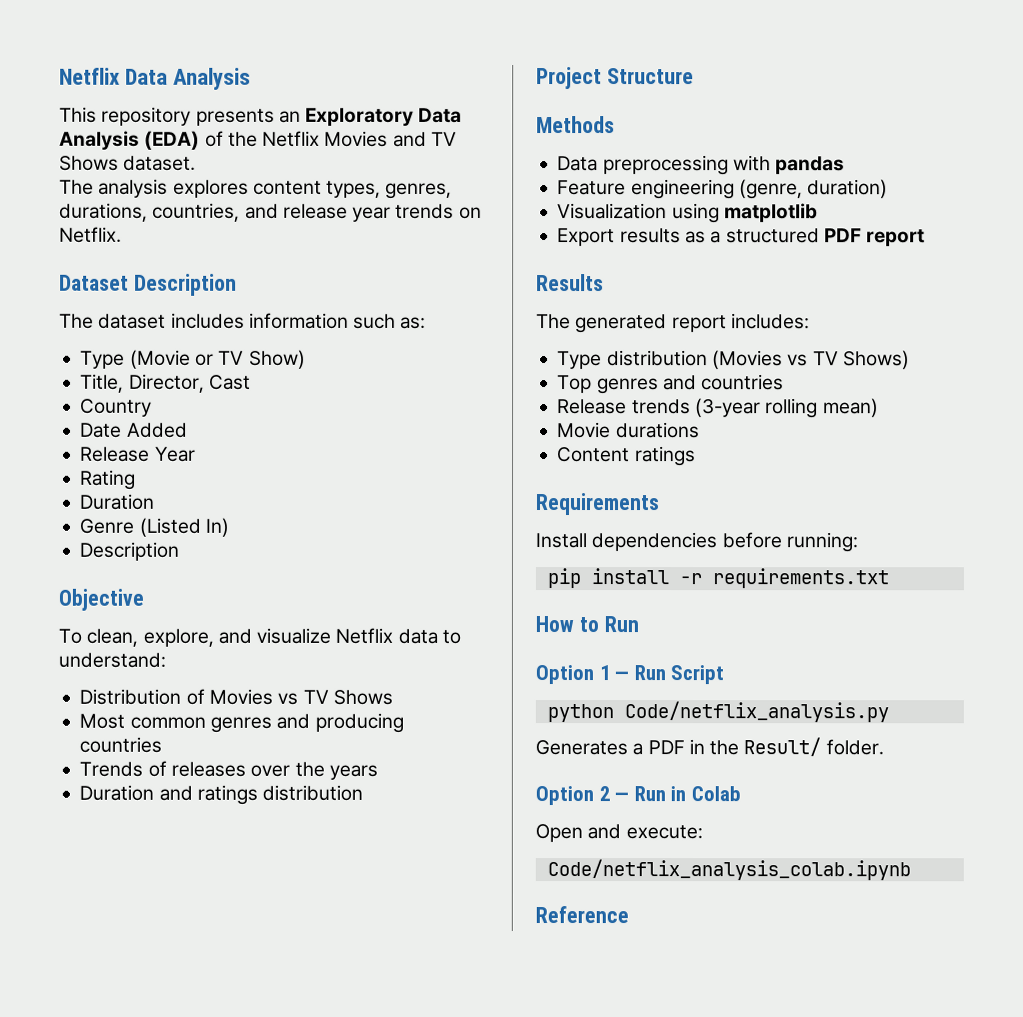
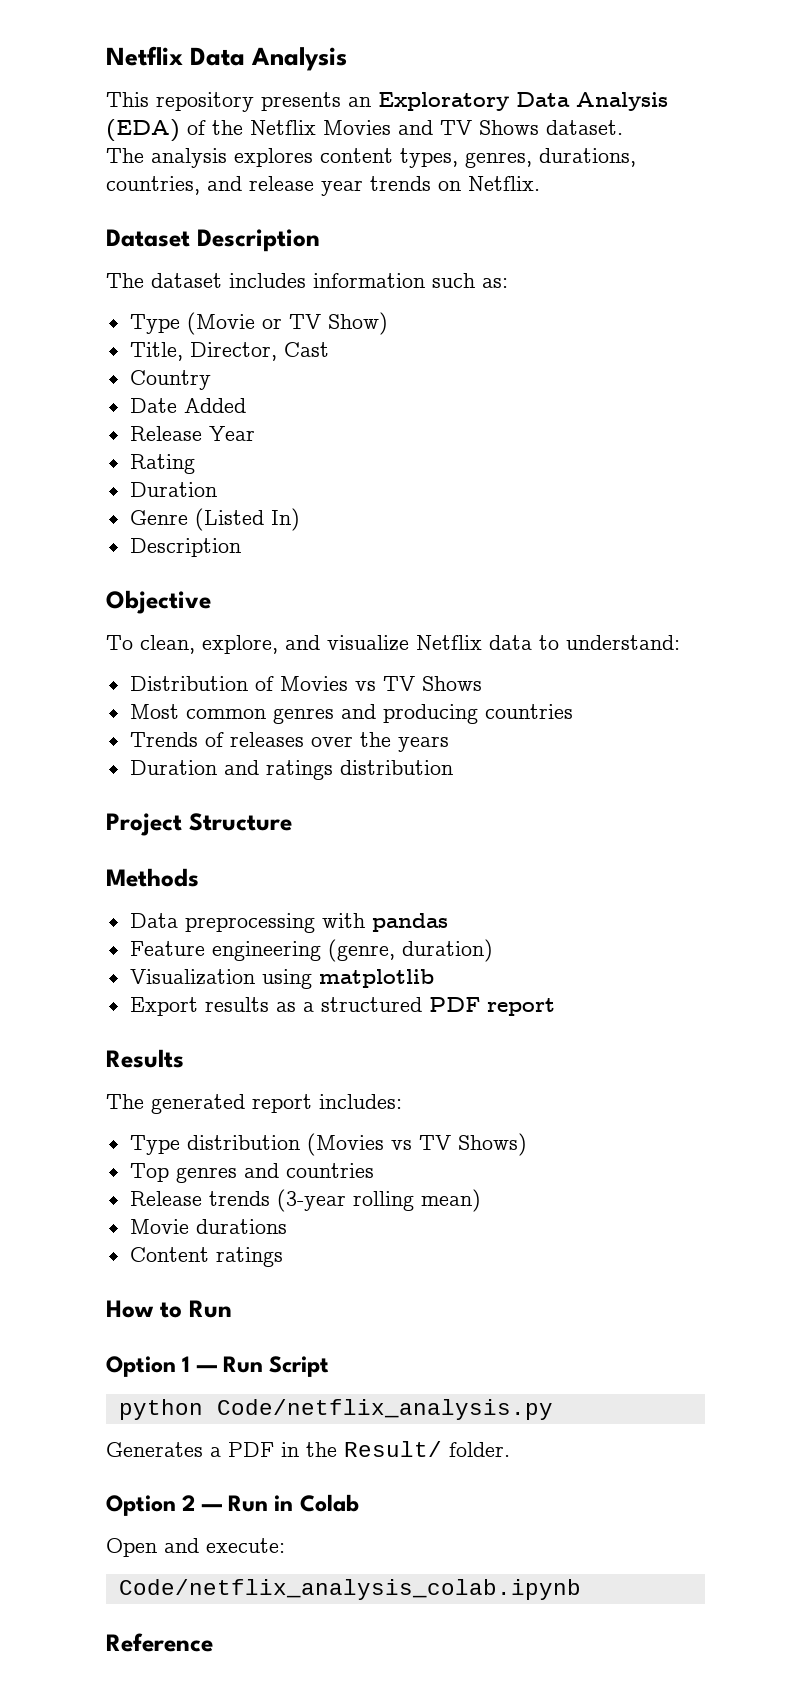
[535,493,660,516] [535,532,858,553] [546,568,889,589] // Requirements // Install dependencies before running: // pip install -r requirements.txt -> (283, 1257) none

